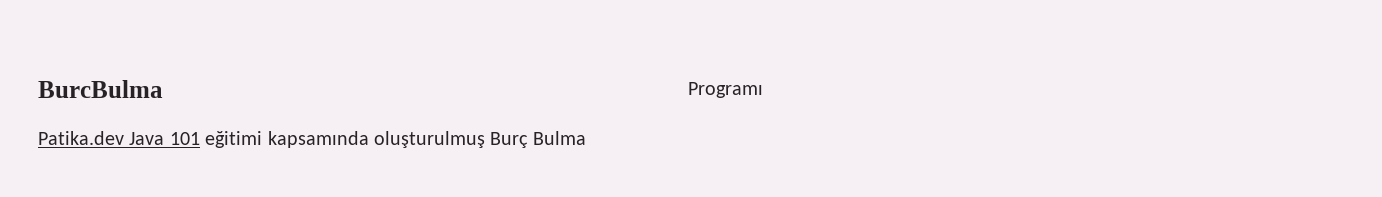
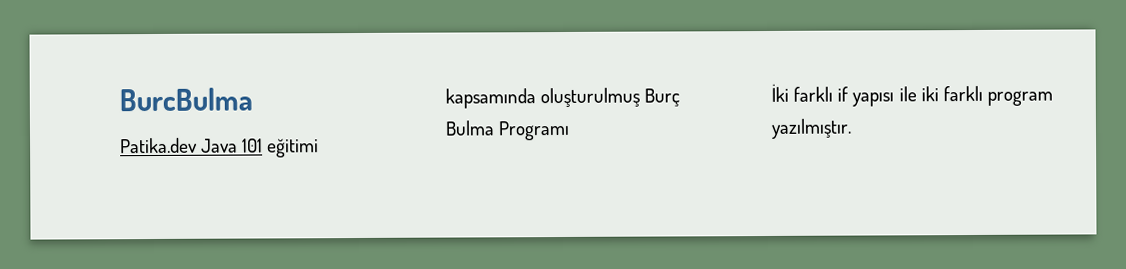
(763, 90) none -> [771,83,1053,107] [771,118,852,139] // İki farklı if yapısı ile iki farklı program yazılmıştır.

